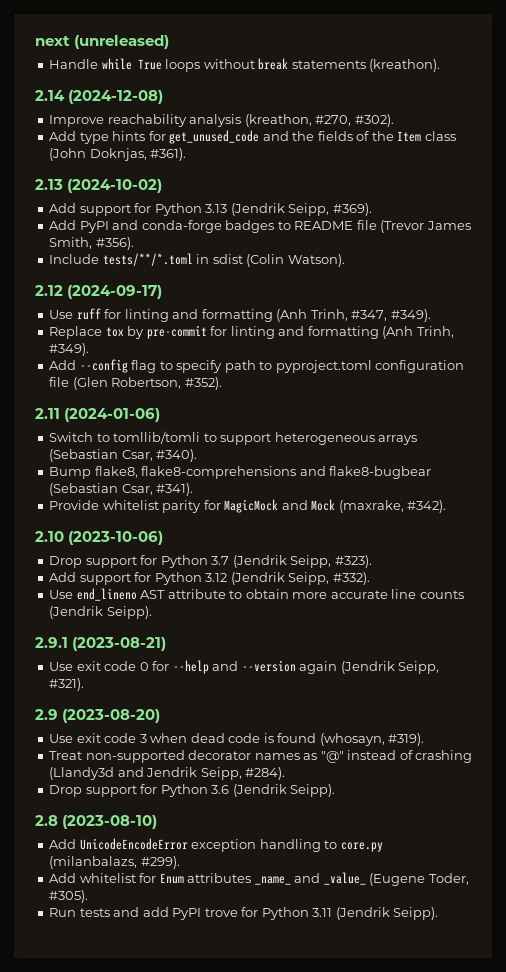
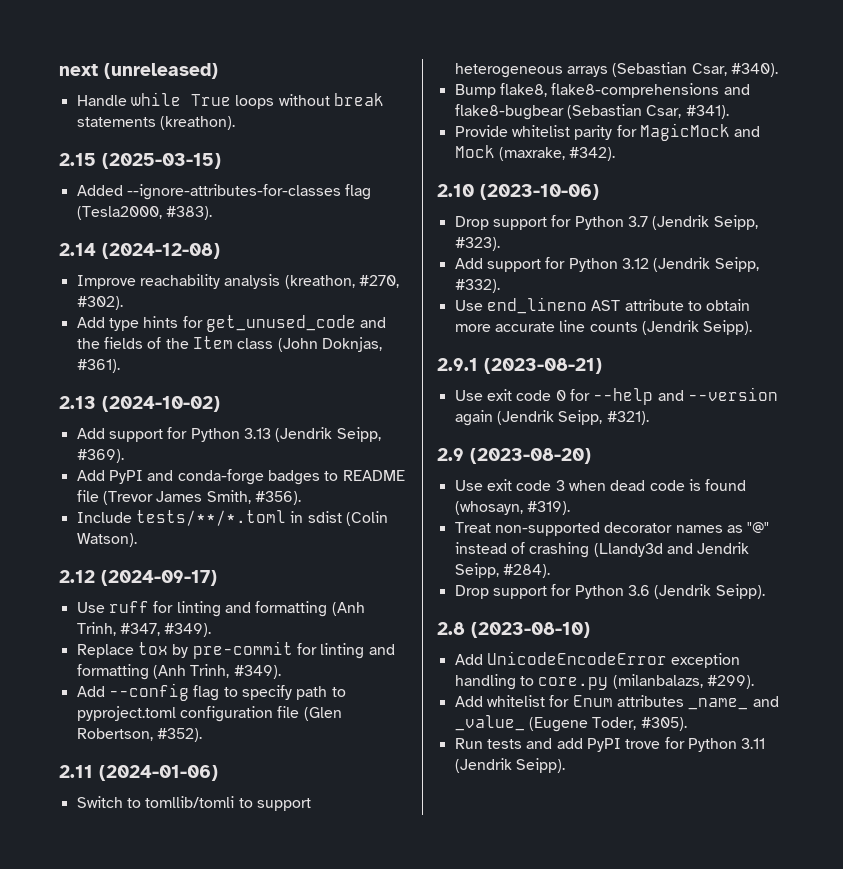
(441, 65) none -> [59,153,221,169] [76,184,372,200] [76,206,212,220] // 2.15 (2025-03-15) // Added --ignore-attributes-for-classes flag (Tesla2000, #383).

